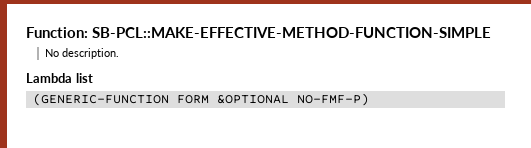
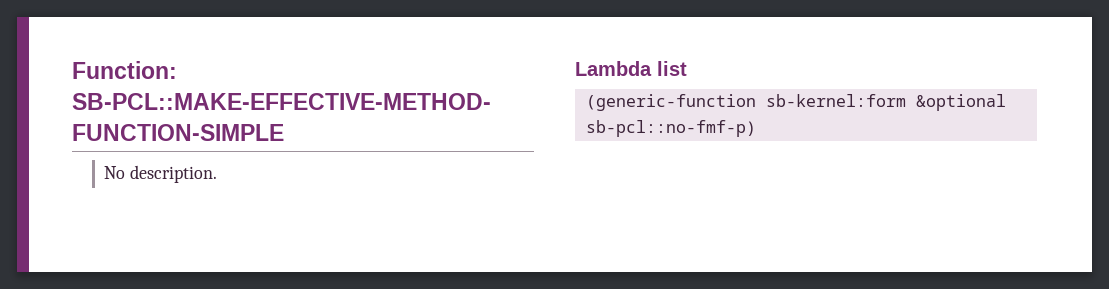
[32,93,369,106] (GENERIC-FUNCTION FORM &OPTIONAL NO-FMF-P) -> [585,94,1006,111] [585,120,756,137] (generic-function sb-kernel:form &optional sb-pcl::no-fmf-p)

